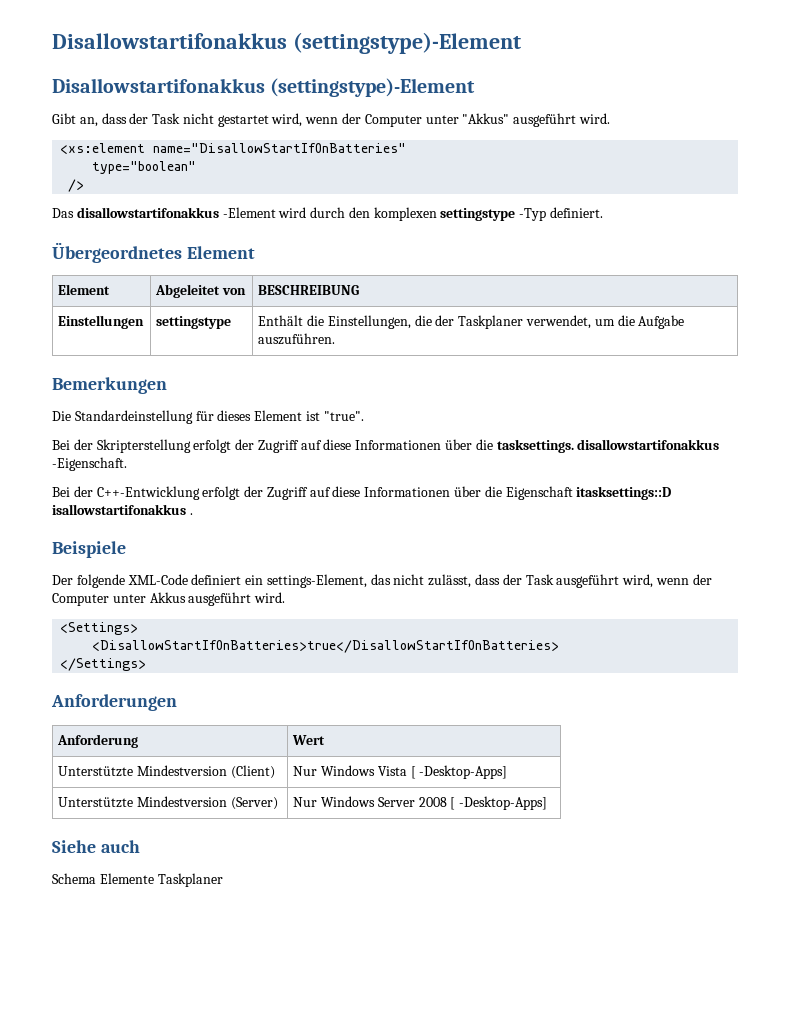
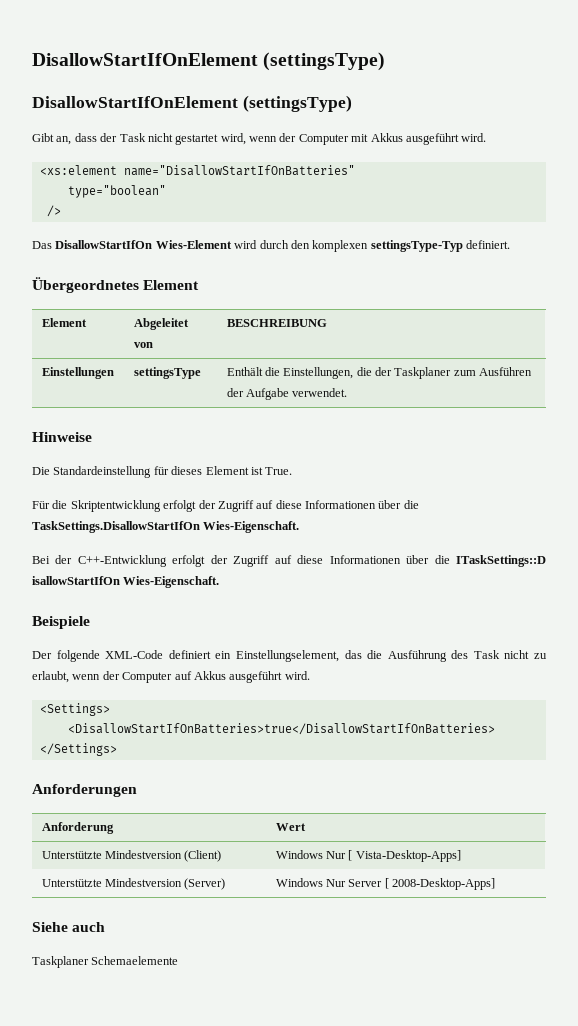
[52,32,521,54] [52,78,476,97] Disallowstartifonakkus (settingstype)-Element // Disallowstartifonakkus (settingstype)-Element -> [32,52,386,71] [32,95,352,112] DisallowStartIfOnElement (settingsType) // DisallowStartIfOnElement (settingsType)
[425,113,510,124] unter "Akkus" -> [351,133,403,142] mit Akkus
[76,207,276,218] disallowstartifonakkus -Element -> [55,240,232,249] DisallowStartIfOn Wies-Element
[440,208,547,221] settingstype -Typ -> [370,240,463,252] settingsType-Typ
[156,316,232,329] settingstype -> [133,367,201,379] settingsType
[525,315,685,329] [258,333,336,345] [52,377,167,394] verwendet, um die Aufgabe auszuführen. // Bemerkungen -> [453,367,533,376] [226,388,348,400] [32,432,92,442] zum Ausführen der Aufgabe verwendet. // Hinweise
[323,411,364,421] [52,439,720,453] [52,457,127,471] "true". // Bei der Skripterstellung erfolgt der Zugriff auf diese Informationen über die tasksettings. disallowstartifonakkus -Eigenschaft. -> [265,467,293,475] [32,500,419,512] [32,521,300,533] True. // Für die Skriptentwicklung erfolgt der Zugriff auf diese Informationen über die TaskSettings.DisallowStartIfOn Wies-Eigenschaft.
[505,486,672,500] [52,504,193,515] Eigenschaft itasksettings::D isallowstartifonakkus . -> [455,555,546,567] [32,576,220,588] ITaskSettings::D isallowStartIfOn Wies-Eigenschaft.
[266,574,712,588] [52,593,146,606] settings-Element, das nicht zulässt, dass der Task ausgeführt wird, wenn der Computer unter -> [235,650,547,662] [32,671,192,683] Einstellungselement, das die Ausführung des Task nicht zu erlaubt, wenn der Computer auf
[293,765,508,779] [58,796,278,810] [293,796,548,810] Nur Windows Vista [ -Desktop-Apps] // Unterstützte Mindestversion (Server) | Nur Windows Server 2008 [ -Desktop-Apps] -> [275,850,461,862] [41,878,226,890] [275,878,496,890] Windows Nur [ Vista-Desktop-Apps] // Unterstützte Mindestversion (Server) | Windows Nur Server [ 2008-Desktop-Apps]
[52,873,223,887] Schema Elemente Taskplaner -> [32,956,179,968] Taskplaner Schemaelemente

